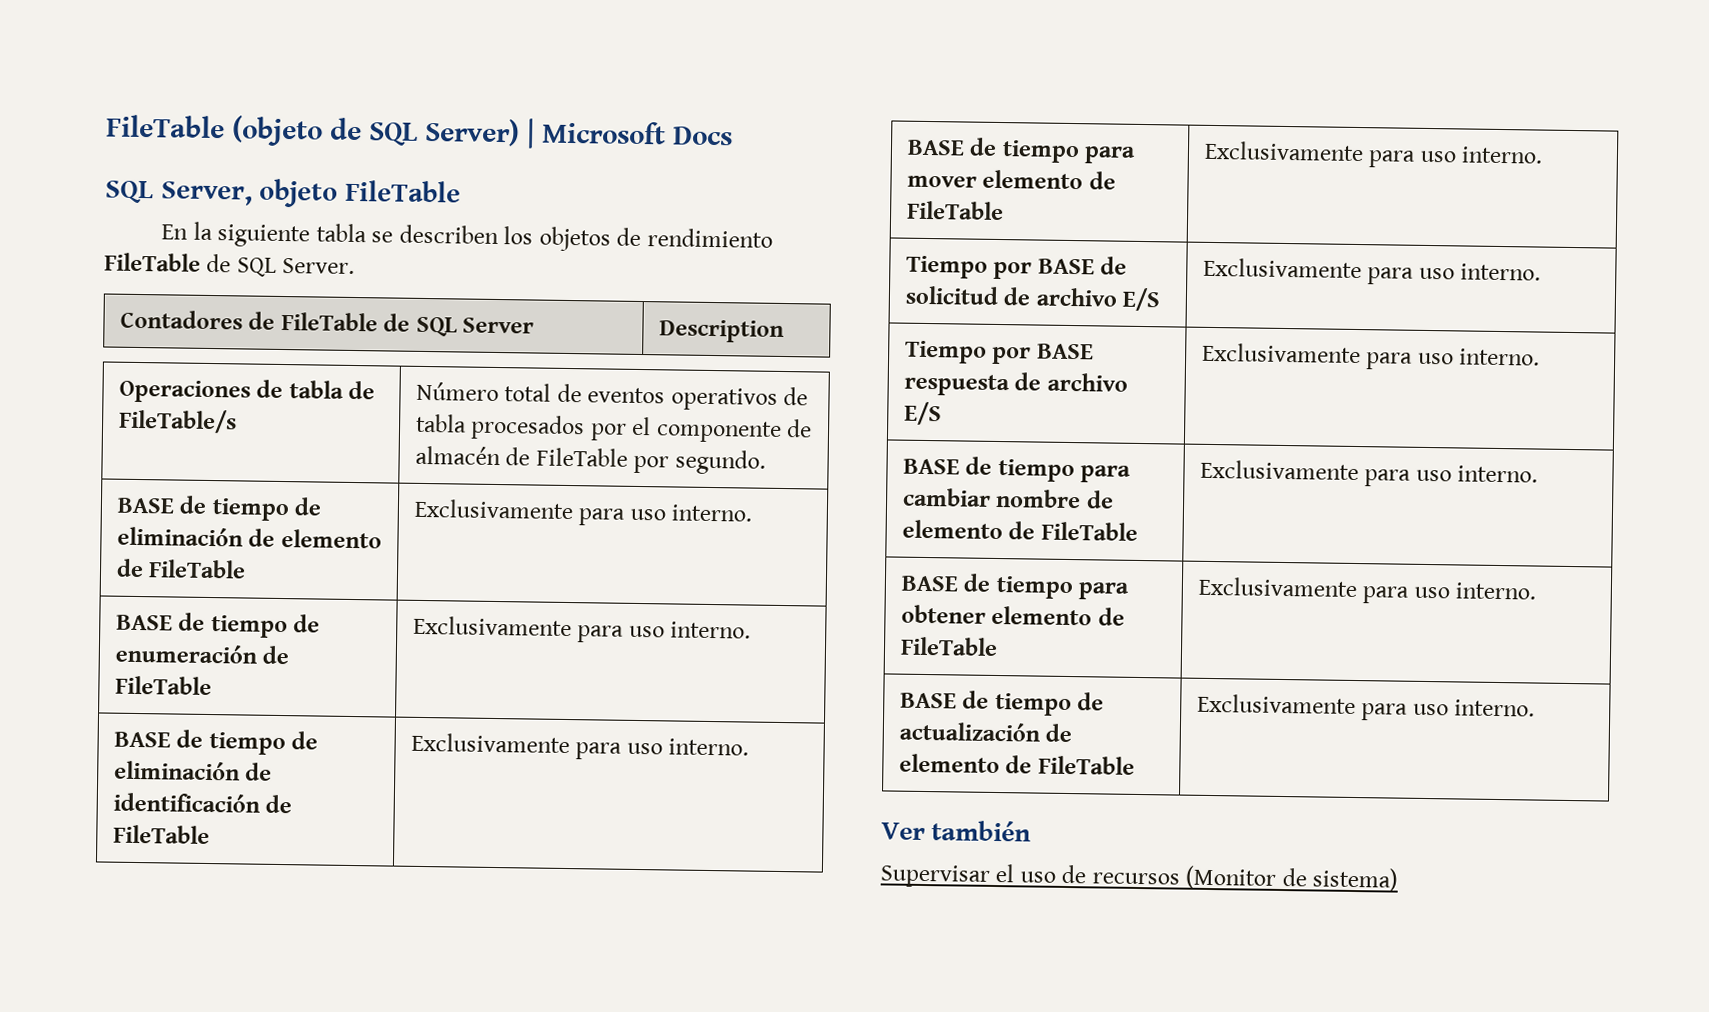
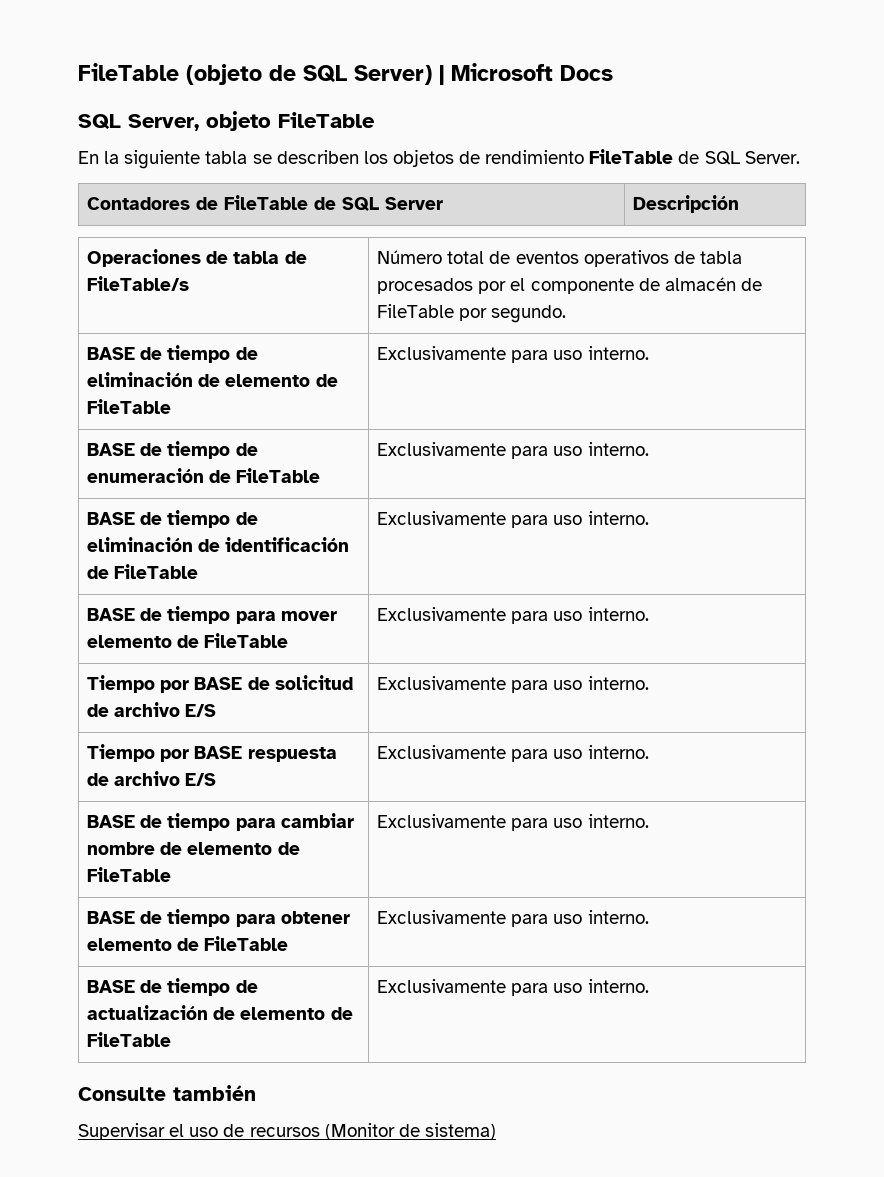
[658,319,784,343] Description -> [633,195,740,213] Descripción
[881,822,926,841] Ver -> [78,1087,166,1101] Consulte

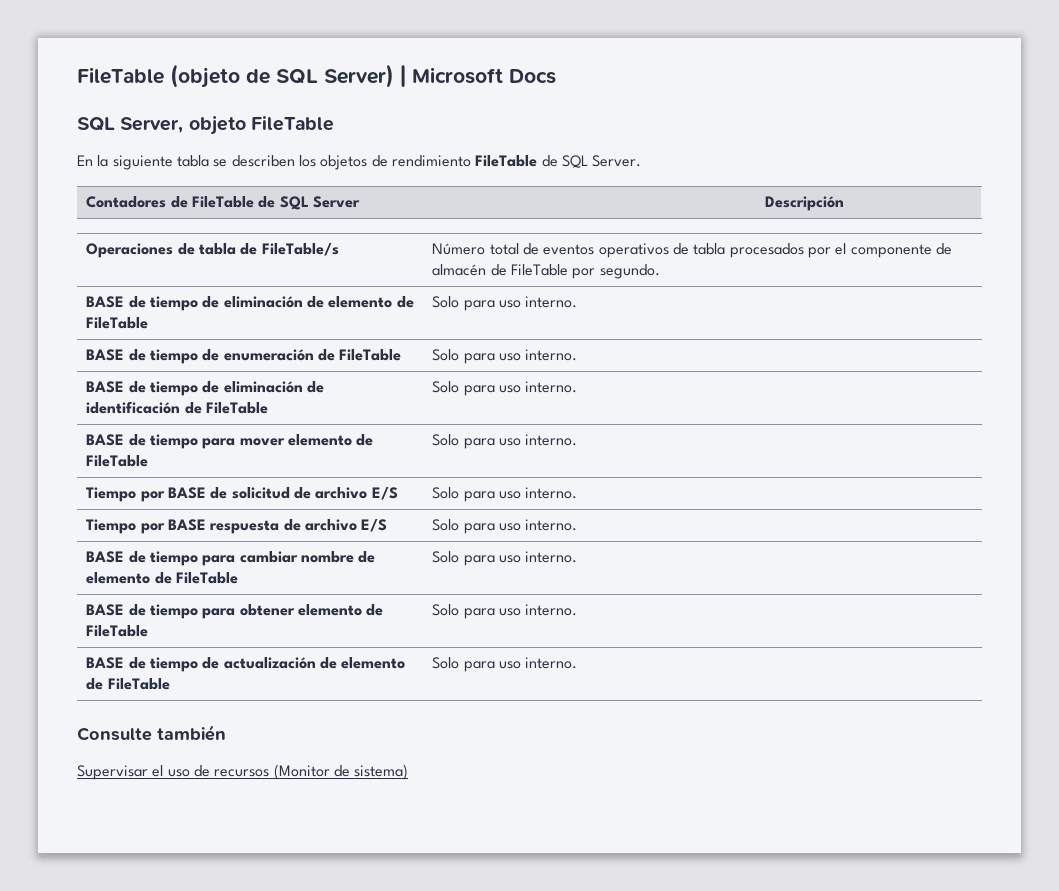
[377,346,507,360] Exclusivamente -> [432,296,460,308] Solo
[377,442,507,456] Exclusivamente -> [432,349,460,361] Solo
[377,511,507,525] Exclusivamente -> [432,381,460,393] Solo
[377,607,507,621] Exclusivamente -> [432,434,460,446] Solo
[377,676,507,690] Exclusivamente -> [432,487,460,499] Solo
[377,745,507,759] Exclusivamente -> [432,519,460,531] Solo
[377,814,507,828] Exclusivamente -> [432,551,460,563] Solo
[377,910,507,924] Exclusivamente -> [432,604,460,616] Solo
[377,979,507,993] Exclusivamente -> [432,657,460,669] Solo

